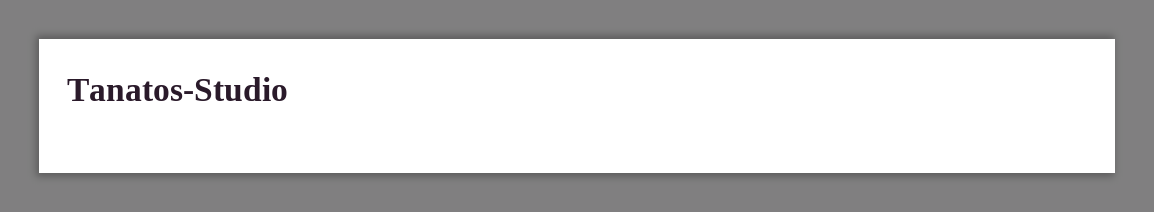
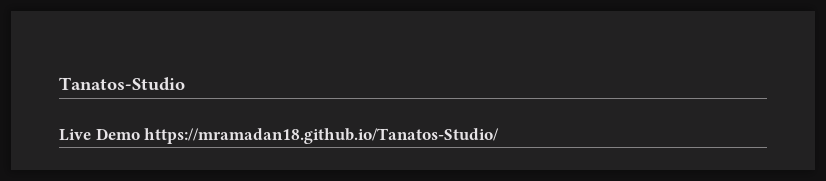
(288, 89) none -> [59,128,500,144] // Live Demo https://mramadan18.github.io/Tanatos-Studio/

